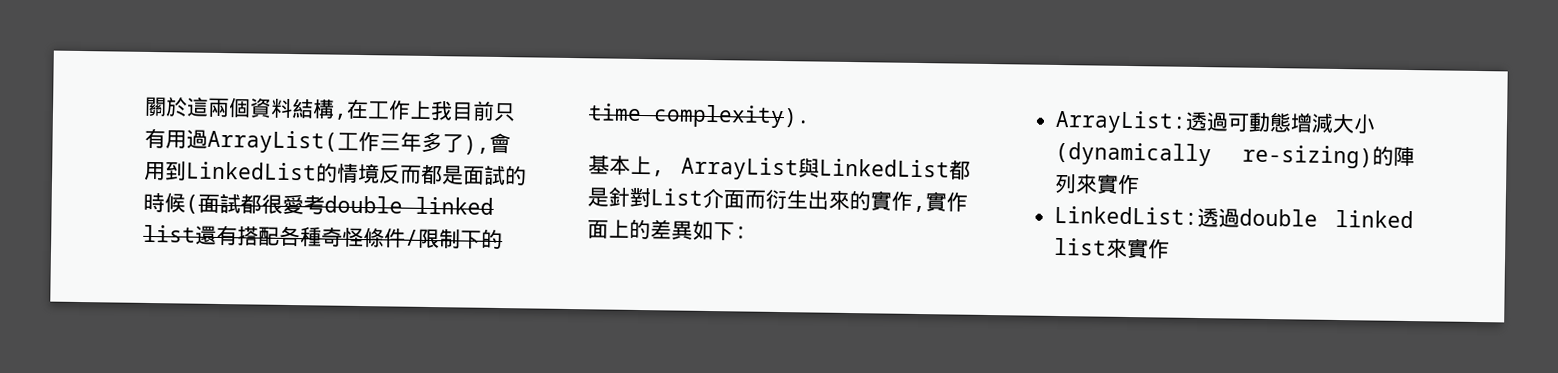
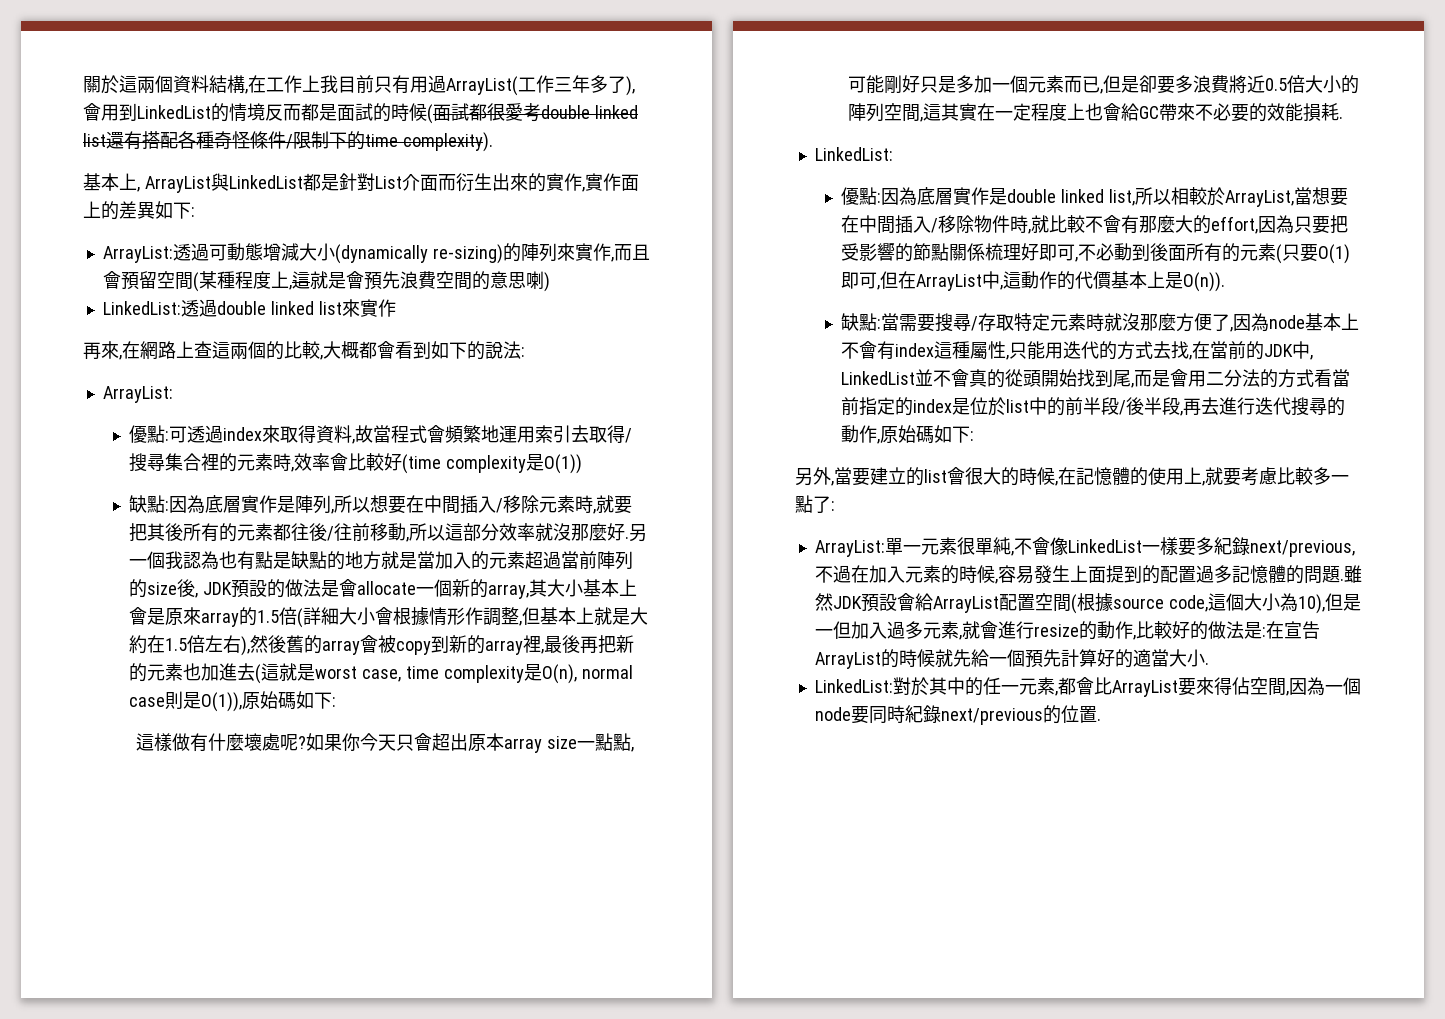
(1141, 184) none -> [610,244,650,262] [102,271,550,292] ,而且會預留空間(某種程度上,這就是會預先浪費空間的意思喇)
(1171, 249) none -> [83,341,525,360] [102,386,173,403] [129,425,633,444] [129,453,583,474] [129,495,633,514] [129,523,648,542] [129,551,634,570] [129,579,638,599] [129,607,649,628] [129,635,635,656] [129,663,633,684] [129,691,337,712] [135,733,634,753] [847,75,1359,94] [847,103,1343,122] [814,147,893,161] [841,187,1348,207] [841,215,1349,234] [841,243,1351,264] [841,271,1226,292] [841,313,1360,332] [841,341,1314,360] [841,369,1351,388] [841,397,1346,416] [841,425,975,444] [795,467,1349,486] [795,495,835,513] [814,537,1355,557] [814,565,1362,584] [814,593,1361,614] [814,621,1320,640] [814,649,1209,669] [814,677,1361,697] [814,705,1101,725] // 再來,在網路上查這兩個的比較,大概都會看到如下的說法: // ArrayList: // 優點:可透過index來取得資料,故當程式會頻繁地運用索引去取得/搜尋集合裡的元素時,效率會比較好(time complexity是O(1)) // 缺點:因為底層實作是陣列,所以想要在中間插入/移除元素時,就要把其後所有的元素都往後/往前移動,所以這部分效率就沒那麼好.另一個我認為也有點是缺點的地方就是當加入的元素超過當前陣列的size後, JDK預設的做法是會allocate一個新的array,其大小基本上會是原來array的1.5倍(詳細大小會根據情形作調整,但基本上就是大約在1.5倍左右),然後舊的array會被copy到新的array裡,最後再把新的元素也加進去(這就是worst case, time complexity是O(n), normal case則是O(1)),原始碼如下: // 這樣做有什麼壞處呢?如果你今天只會超出原本array size一點點,可能剛好只是多加一個元素而已,但是卻要多浪費將近0.5倍大小的陣列空間,這其實在一定程度上也會給GC帶來不必要的效能損耗. // LinkedList: // 優點:因為底層實作是double linked list,所以相較於ArrayList,當想要在中間插入/移除物件時,就比較不會有那麼大的effort,因為只要把受影響的節點關係梳理好即可,不必動到後面所有的元素(只要O(1)即可,但在ArrayList中,這動作的代價基本上是O(n)). // 缺點:當需要搜尋/存取特定元素時就沒那麼方便了,因為node基本上不會有index這種屬性,只能用迭代的方式去找,在當前的JDK中, LinkedList並不會真的從頭開始找到尾,而是會用二分法的方式看當前指定的index是位於list中的前半段/後半段,再去進行迭代搜尋的動作,原始碼如下: // 另外,當要建立的list會很大的時候,在記憶體的使用上,就要考慮比較多一點了: // ArrayList:單一元素很單純,不會像LinkedList一樣要多紀錄next/previous,不過在加入元素的時候,容易發生上面提到的配置過多記憶體的問題.雖然JDK預設會給ArrayList配置空間(根據source code,這個大小為10),但是一但加入過多元素,就會進行resize的動作,比較好的做法是:在宣告ArrayList的時候就先給一個預先計算好的適當大小. // LinkedList:對於其中的任一元素,都會比ArrayList要來得佔空間,因為一個node要同時紀錄next/previous的位置.

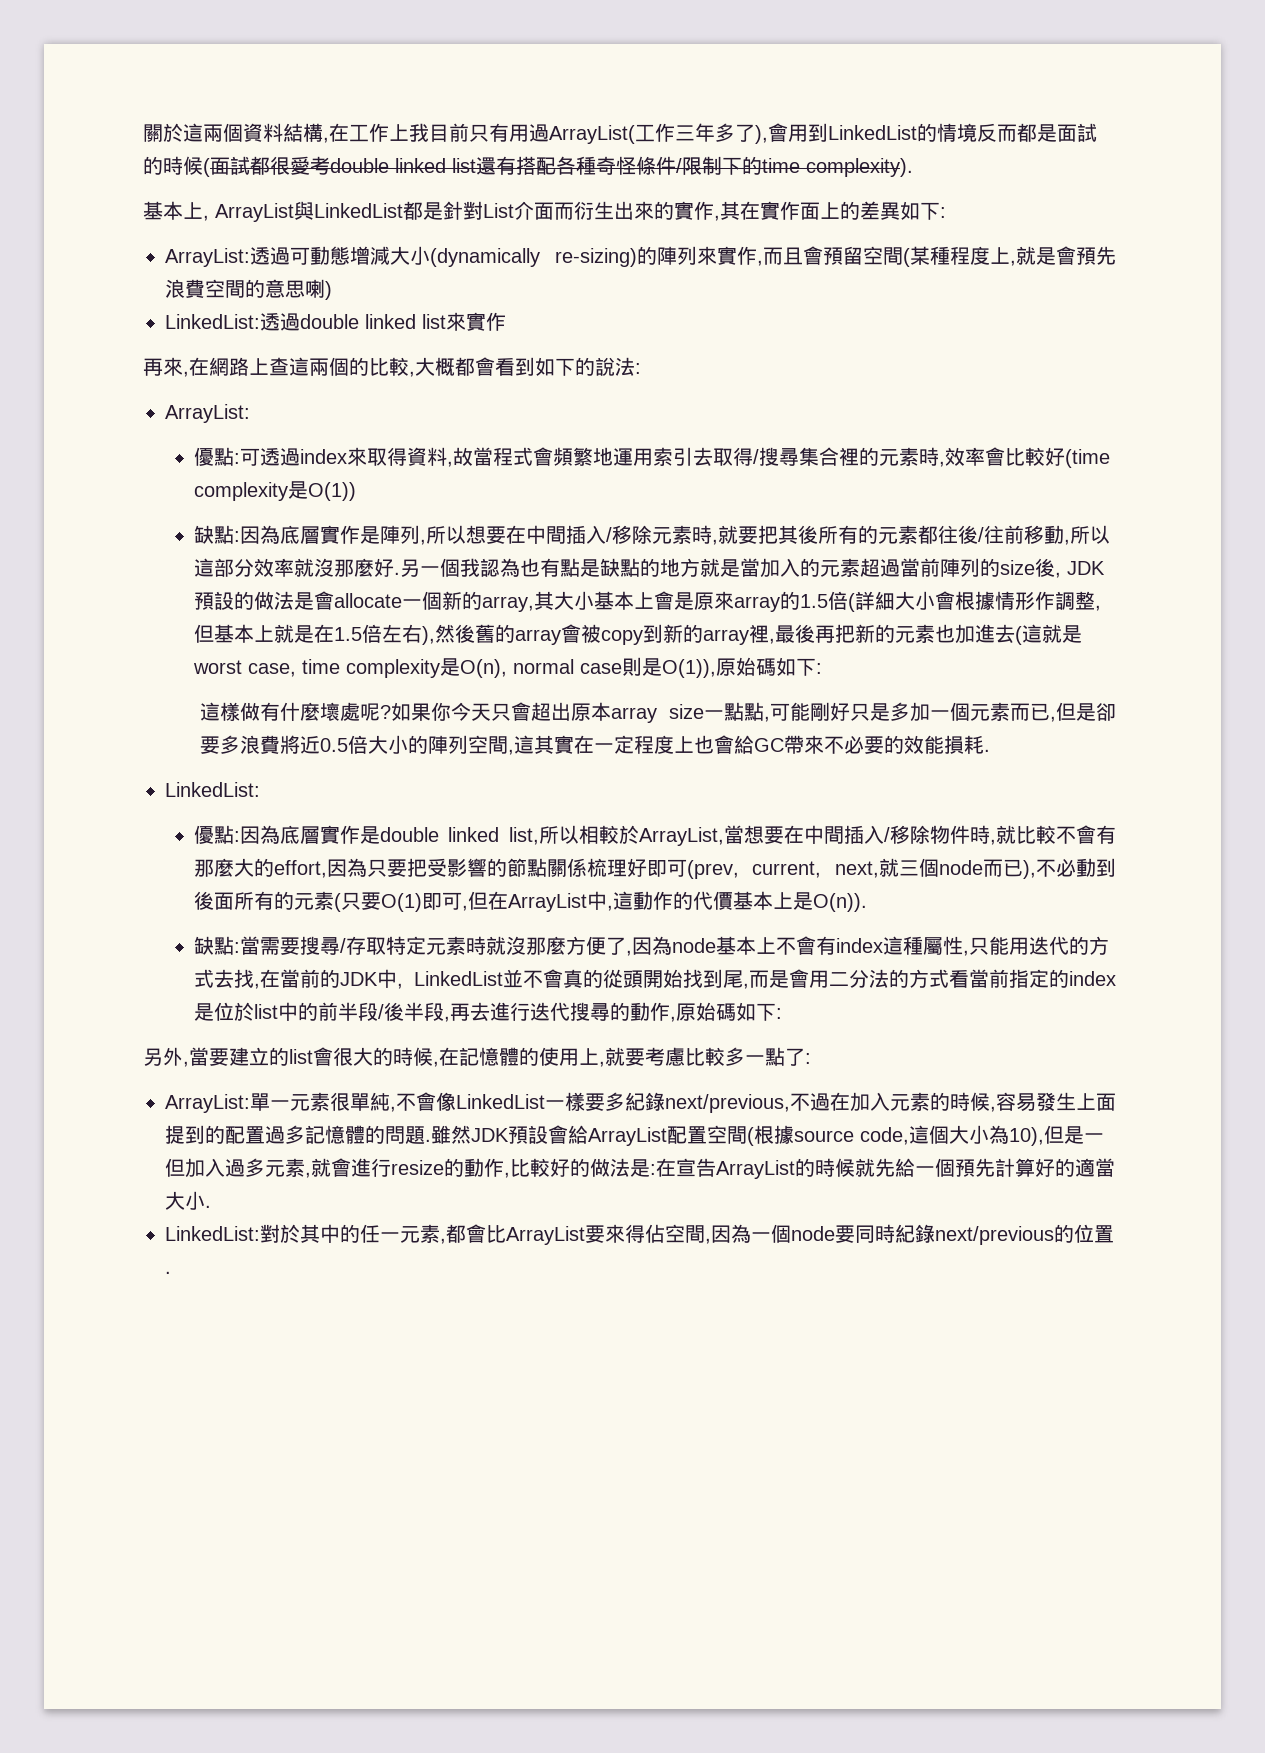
(585, 189) none -> [720,201,760,220] 其在
[291,271,310,289] 這 -> (1016, 263) none
[630,607,649,625] [129,635,148,654] 大約 -> (314, 634) none
[1075,257,1079,262] , -> [686,858,1036,879] (prev, current, next,就三個node而已),

